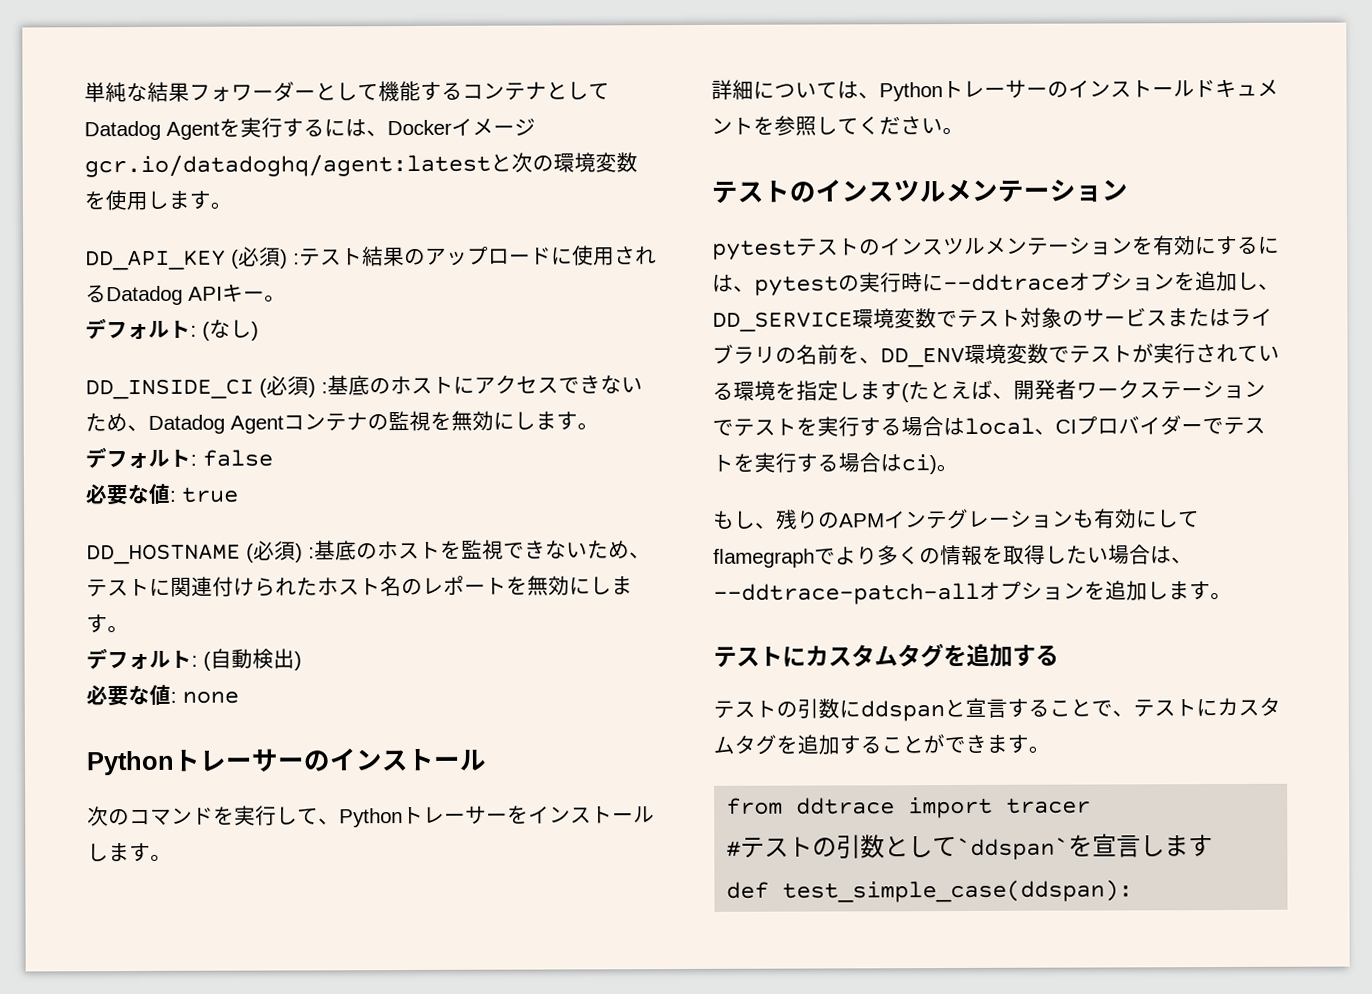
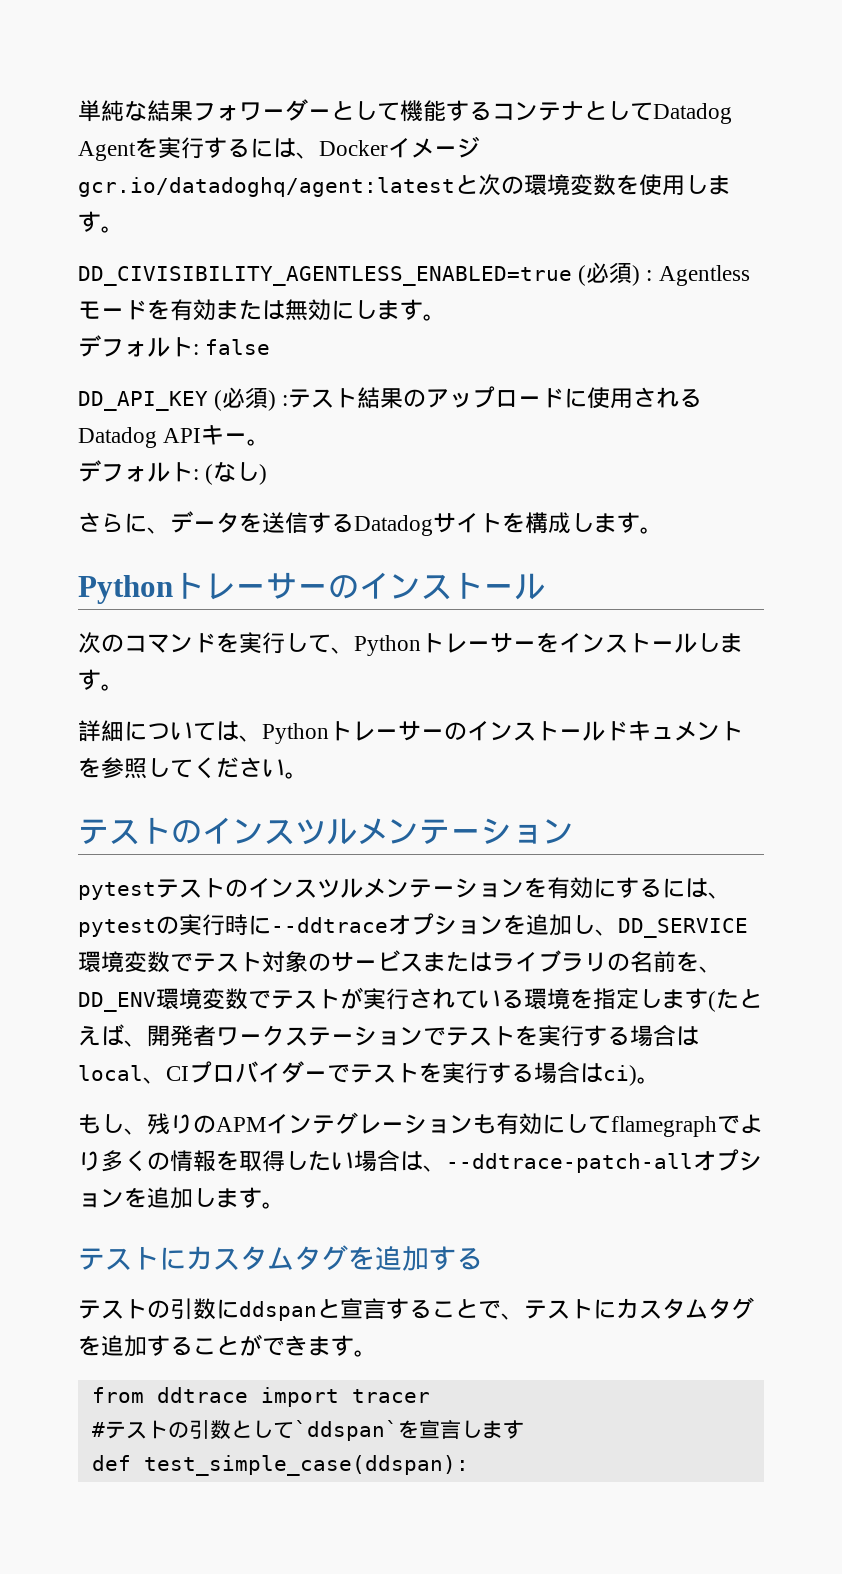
(232, 205) none -> [78,262,750,286] [78,299,446,321] [78,335,271,357] // DD_CIVISIBILITY_AGENTLESS_ENABLED=true (必須) : Agentlessモードを有効または無効にします。 // デフォルト: false
[85,374,643,400] [85,410,599,434] [85,447,273,469] [85,483,239,506] [86,539,651,565] [86,575,633,598] [86,614,129,634] [86,648,302,671] [86,684,239,707] DD_INSIDE_CI (必須) :基底のホストにアクセスできないため、Datadog Agentコンテナの監視を無効にします。 // デフォルト: false // 必要な値: true // DD_HOSTNAME (必須) :基底のホストを監視できないため、テストに関連付けられたホスト名のレポートを無効にします。 // デフォルト: (自動検出) // 必要な値: none -> [78,511,663,536] さらに、データを送信するDatadogサイトを構成します。

